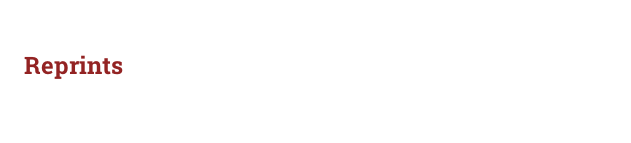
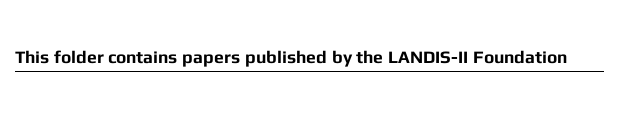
[24,55,123,79] Reprints -> [15,50,567,67] This folder contains papers published by the LANDIS-II Foundation

